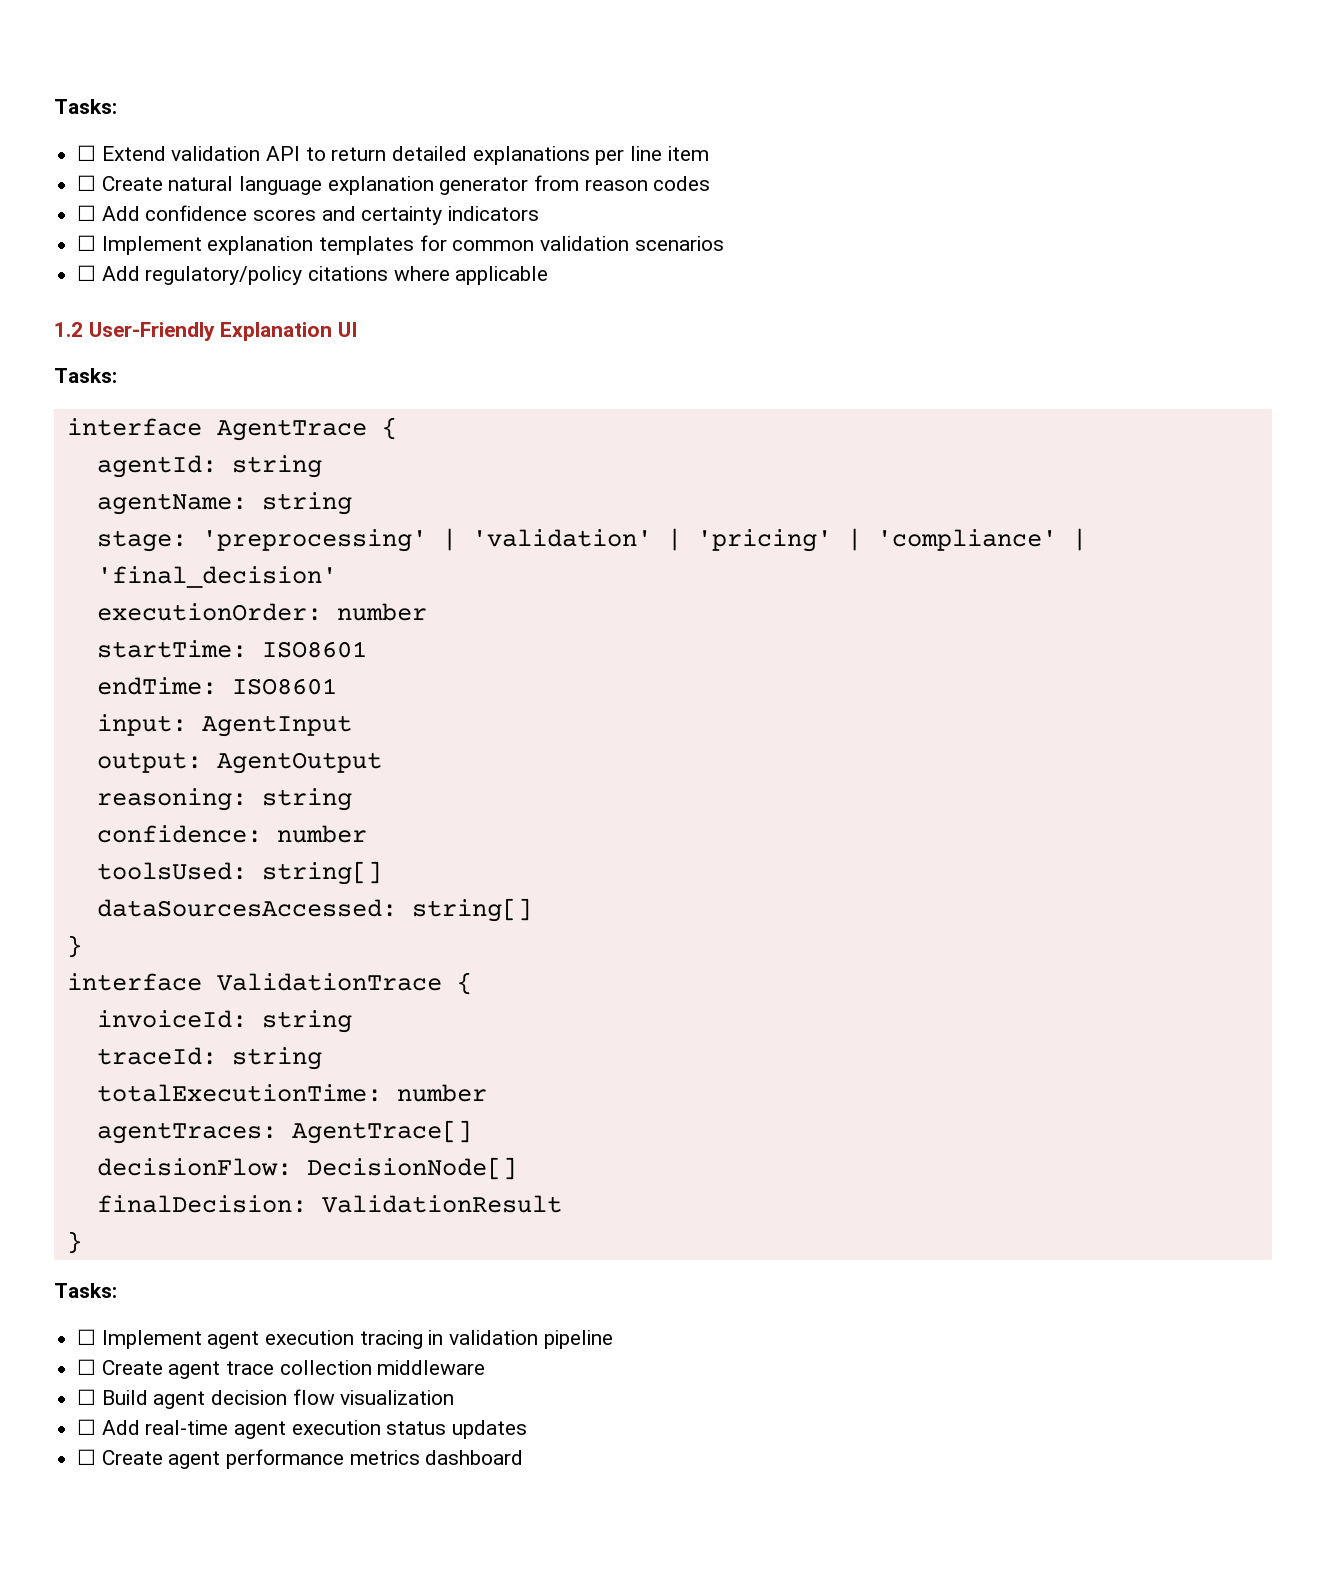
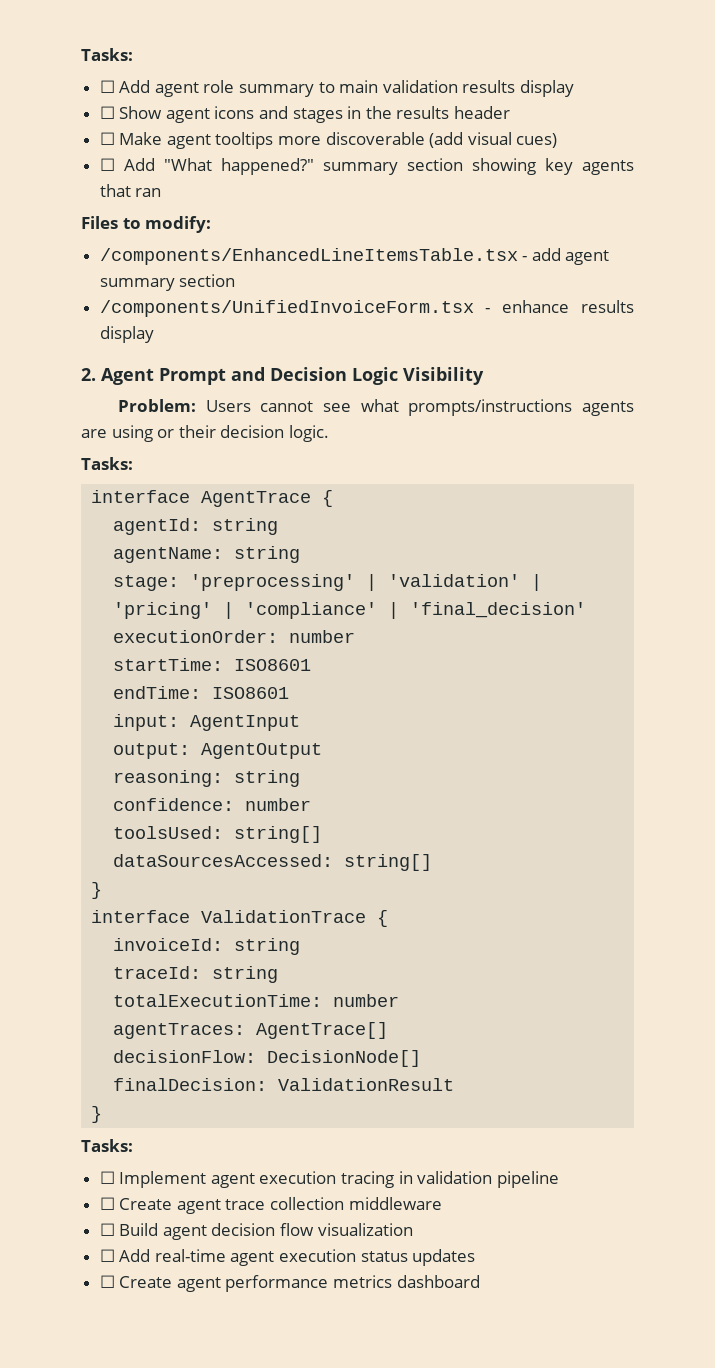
[54,99,117,114] [77,145,709,165] [77,175,711,195] [77,205,540,225] [77,235,724,255] [77,265,549,285] [54,322,358,341] Tasks: // ☐ Extend validation API to return detailed explanations per line item // ☐ Create natural language explanation generator from reason codes // ☐ Add confidence scores and certainty indicators // ☐ Implement explanation templates for common validation scenarios // ☐ Add regulatory/policy citations where applicable // 1.2 User-Friendly Explanation UI -> [81,48,133,61] [99,80,575,97] [99,106,511,123] [99,132,558,149] [99,158,634,175] [99,184,162,197] [81,216,212,233] [99,248,610,265] [99,274,236,291] [99,300,634,317] [99,326,154,343] [81,367,484,385] [118,399,634,416] [81,425,329,442] Tasks: // ☐ Add agent role summary to main validation results display // ☐ Show agent icons and stages in the results header // ☐ Make agent tooltips more discoverable (add visual cues) // ☐ Add "What happened?" summary section showing key agents that ran // Files to modify: // /components/EnhancedLineItemsTable.tsx - add agent summary section // /components/UnifiedInvoiceForm.tsx - enhance results display // 2. Agent Prompt and Decision Logic Visibility // Problem: Users cannot see what prompts/instructions agents are using or their decision logic.

